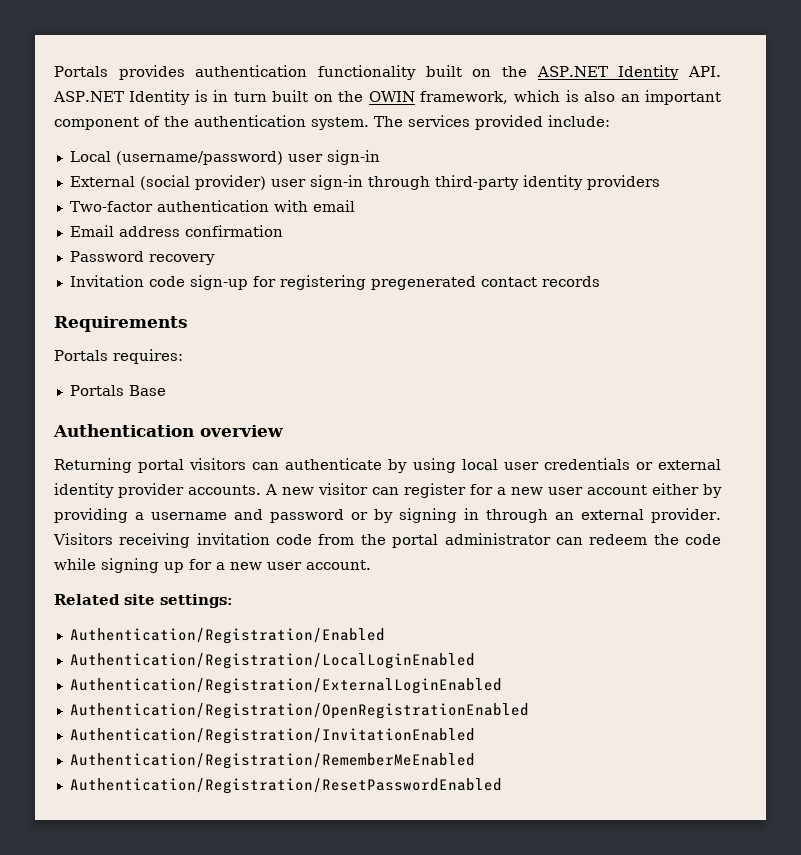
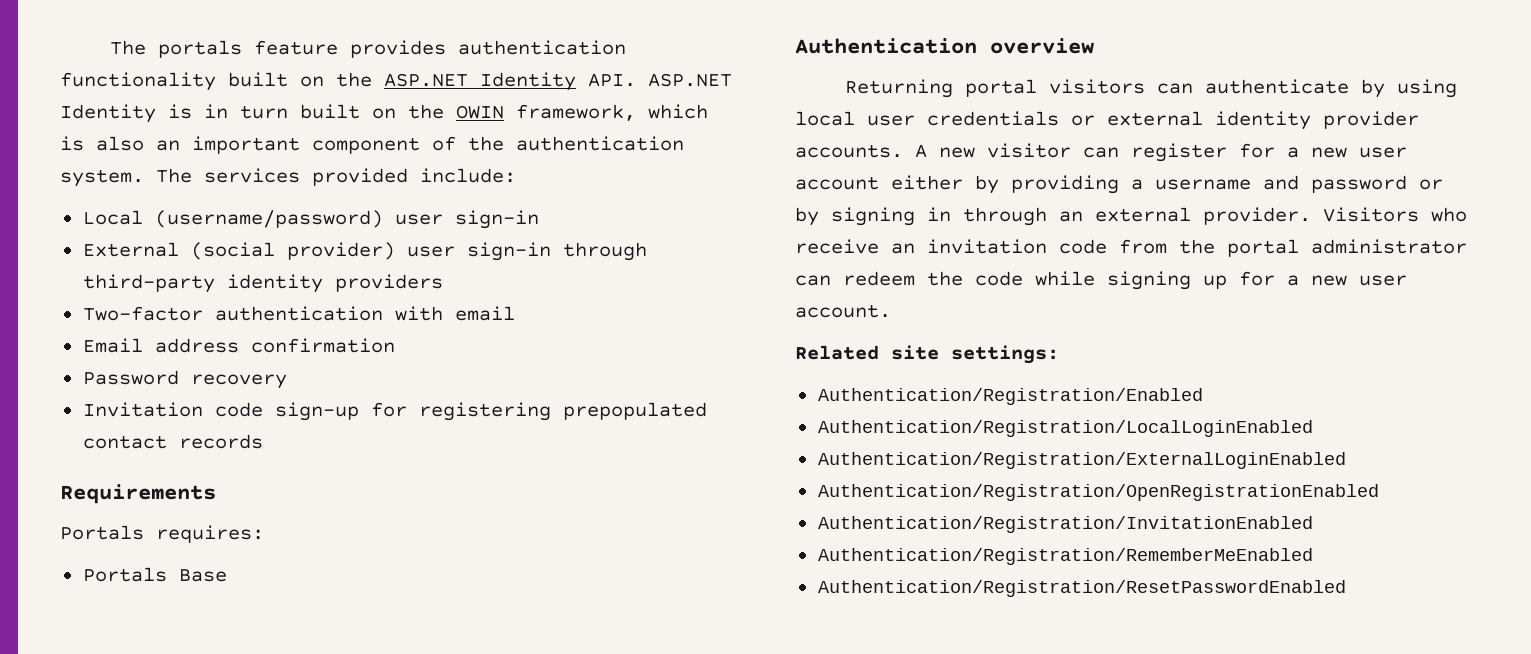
[54,66,108,77] Portals -> [110,40,339,58] The portals feature
[370,276,476,290] pregenerated -> [562,402,707,420] prepopulated
[119,533,191,548] receiving -> [1431,207,1467,222] [795,239,915,254] who receive an

